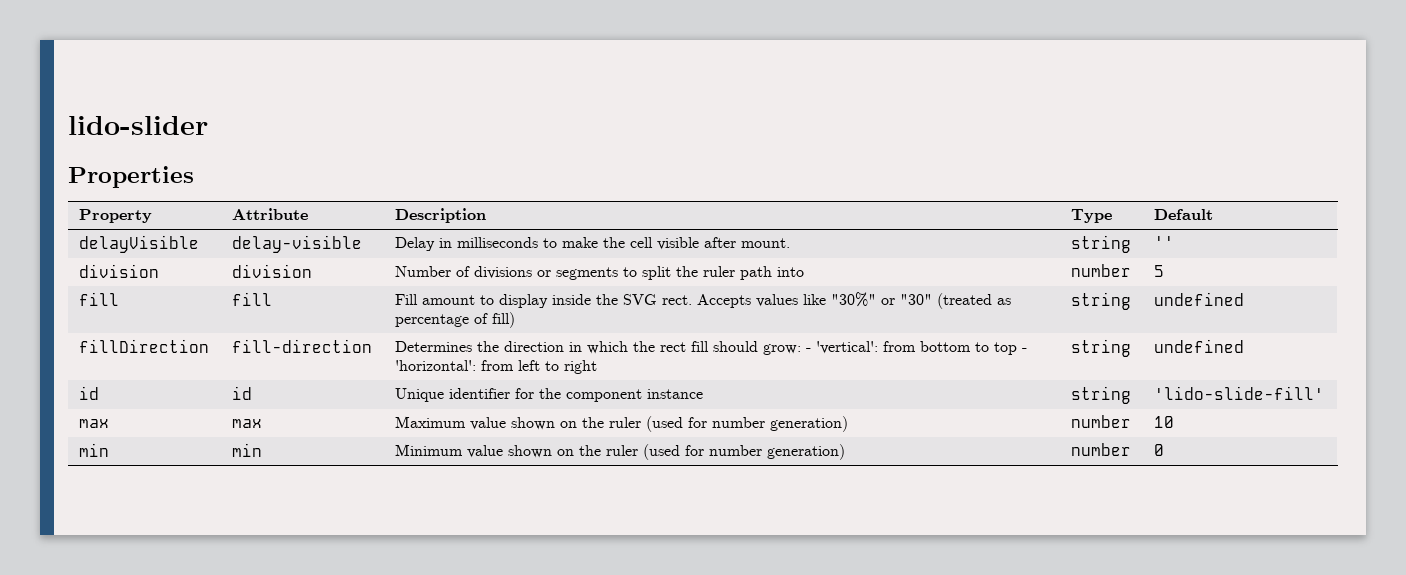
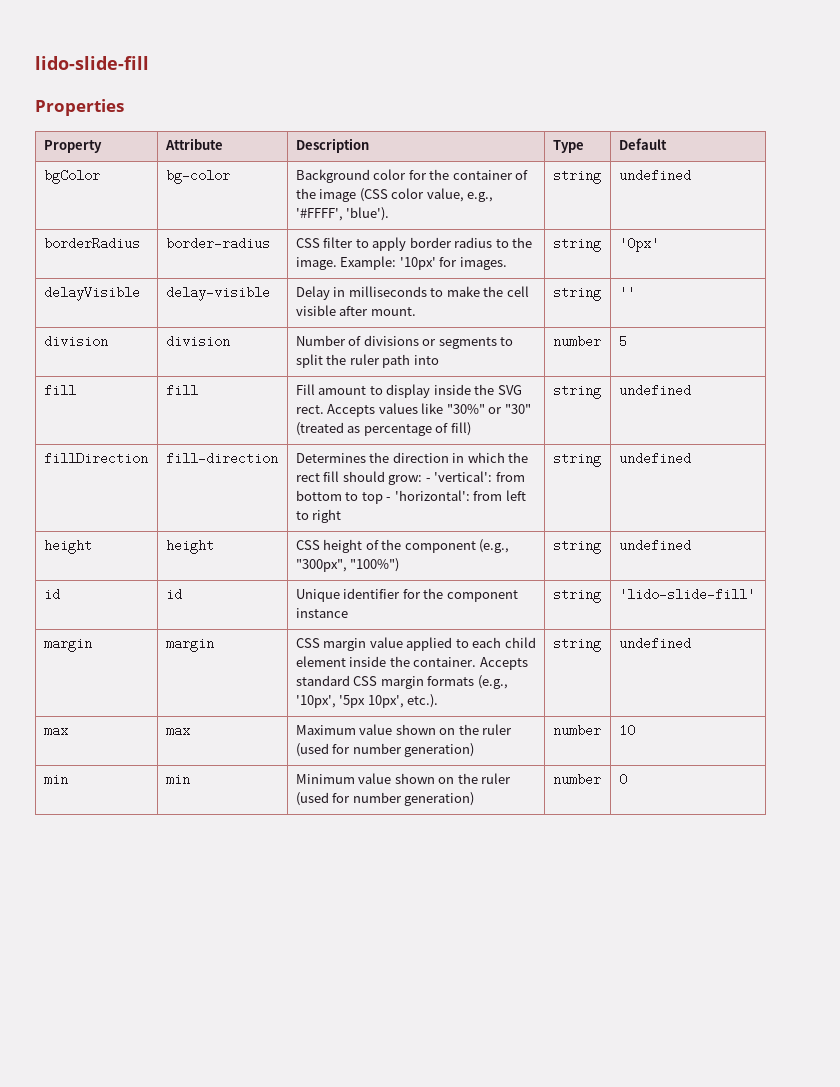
[68,116,208,135] lido-slider -> [35,56,149,70] lido-slide-fill
(1214, 214) none -> [43,169,100,184] [165,169,230,184] [295,169,529,183] [295,188,494,202] [295,207,390,221] [552,171,601,184] [618,169,691,182] [43,237,140,250] [165,237,270,250] [295,237,533,251] [295,256,507,270] [552,239,601,252] [618,237,659,252] // bgColor | bg-color | Background color for the container of the image (CSS color value, e.g., '#FFFF', 'blue'). | string | undefined // borderRadius | border-radius | CSS filter to apply border radius to the image. Example: '10px' for images. | string | '0px'
(1245, 346) none -> [43,539,92,554] [165,539,214,554] [295,539,510,553] [295,558,400,572] [552,541,601,554] [618,539,691,552] // height | height | CSS height of the component (e.g., "300px", "100%") | string | undefined
(1325, 393) none -> [43,637,92,652] [165,637,214,652] [295,637,536,651] [295,656,528,670] [295,675,508,689] [295,694,439,708] [552,639,601,652] [618,637,691,650] // margin | margin | CSS margin value applied to each child element inside the container. Accepts standard CSS margin formats (e.g., '10px', '5px 10px', etc.). | string | undefined

